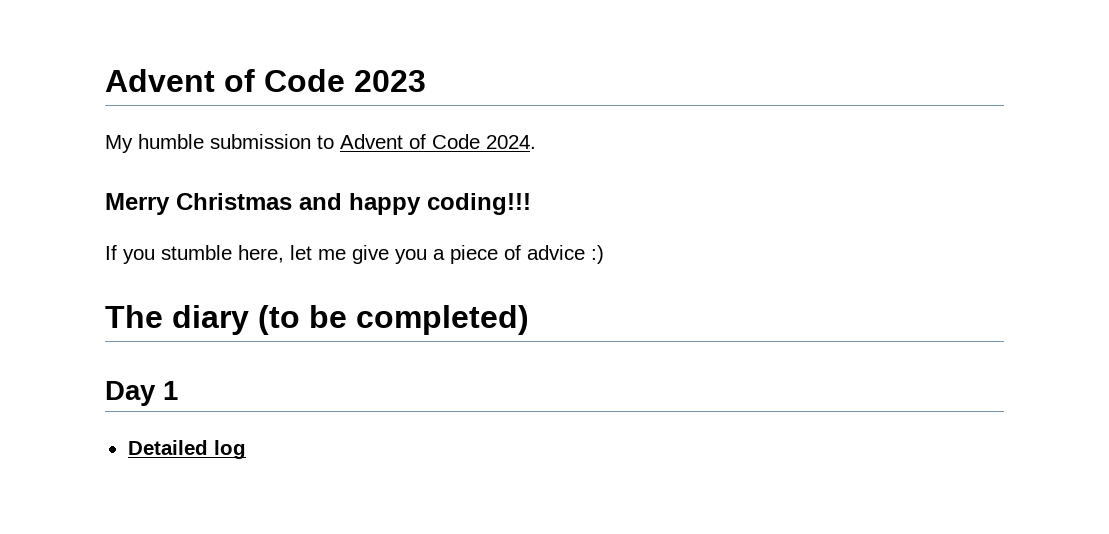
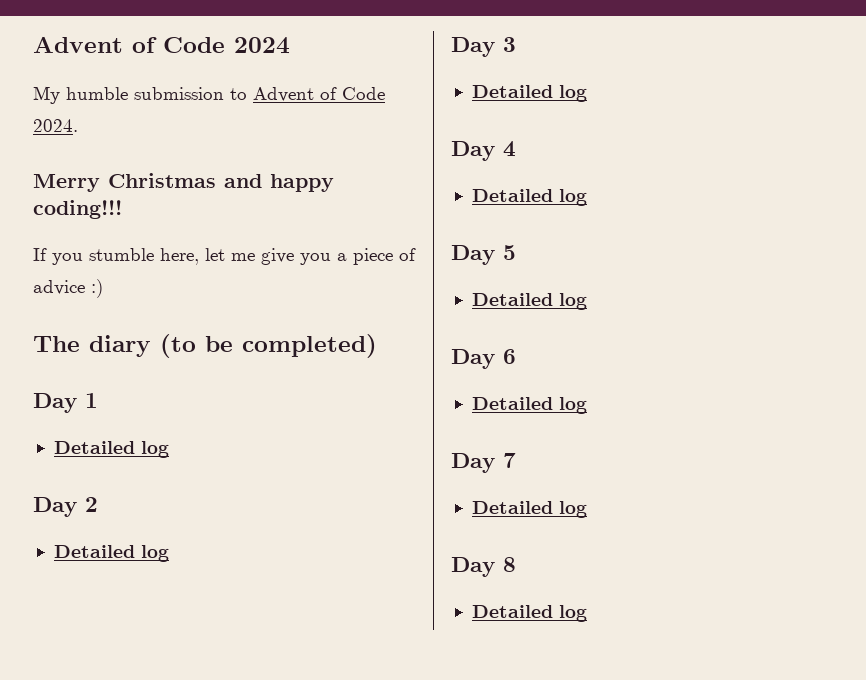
[105,69,426,92] Advent of Code 2023 -> [33,36,290,54] Advent of Code 2024
(246, 449) none -> [33,497,98,517] [53,545,169,562] [451,37,516,57] [471,85,587,102] [451,141,516,161] [471,189,587,206] [451,245,516,265] [471,293,587,310] [451,349,516,369] [471,397,587,414] [451,453,516,473] [471,501,587,518] [451,557,516,577] [471,605,587,622] // Day 2 // Detailed log // Day 3 // Detailed log // Day 4 // Detailed log // Day 5 // Detailed log // Day 6 // Detailed log // Day 7 // Detailed log // Day 8 // Detailed log

